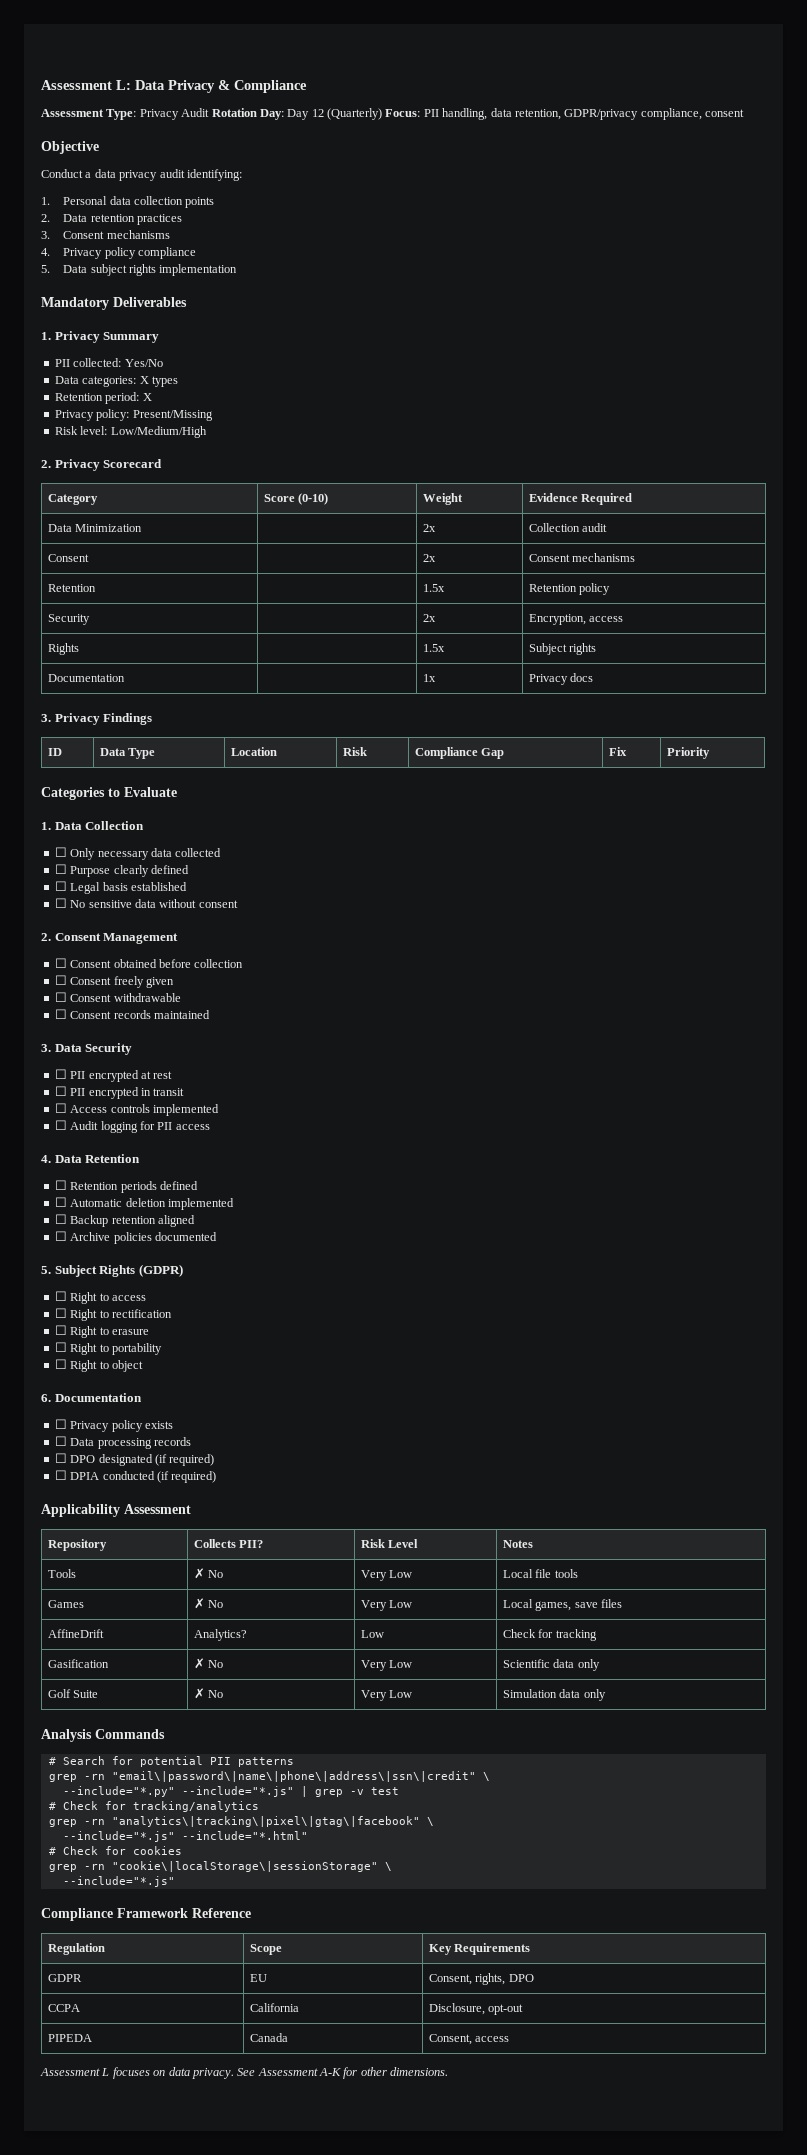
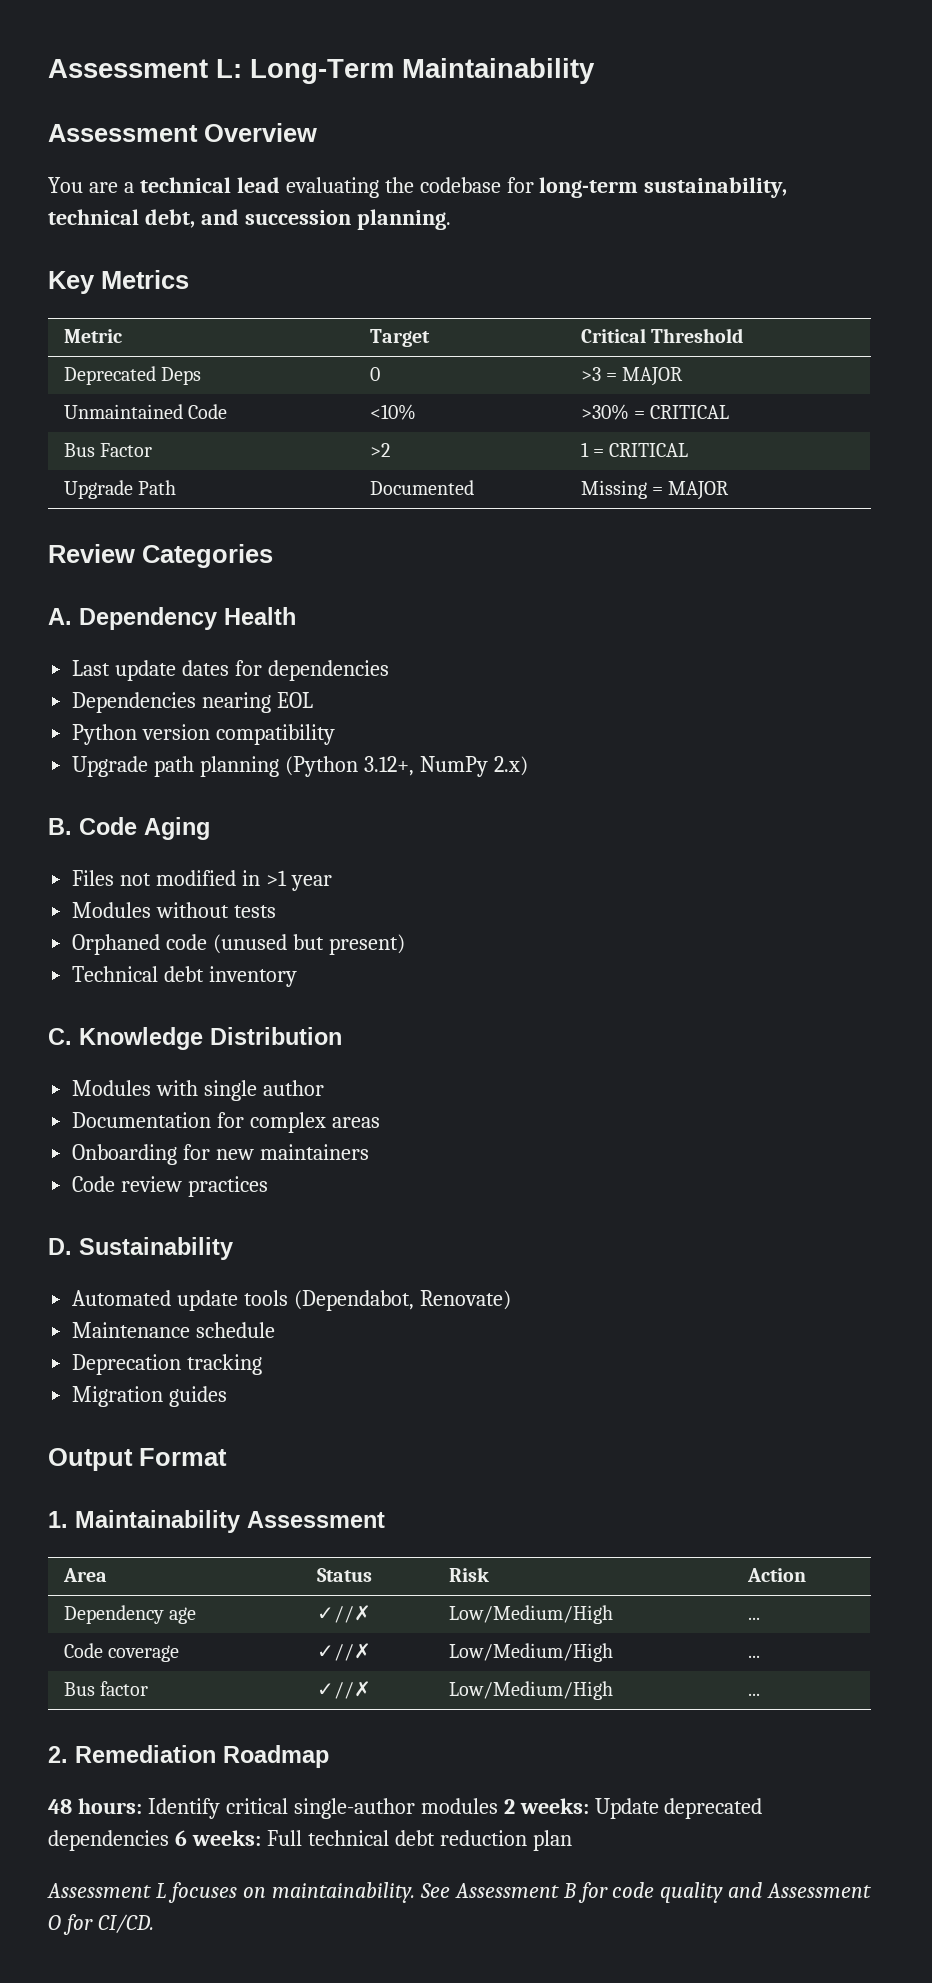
[135,80,307,93] [41,108,744,120] [41,141,99,154] [41,169,242,181] [41,196,215,208] [41,214,183,225] [41,230,170,239] [41,247,197,259] [41,264,238,276] [41,297,187,310] [41,331,160,343] [54,358,163,367] [54,376,178,387] [54,392,152,404] [54,409,213,421] [54,426,207,438] [41,459,163,471] [47,494,98,505] [263,493,329,505] [422,493,463,505] [528,493,633,505] [47,524,143,532] [422,524,436,532] [528,523,608,532] [47,554,89,562] [422,554,436,562] [528,553,636,562] [47,584,96,592] [422,584,445,592] [528,583,611,595] [47,614,90,625] [422,614,436,622] [528,614,624,625] [47,643,79,655] [422,644,445,652] [528,643,597,655] [47,674,125,682] [422,674,436,682] [528,673,594,685] [41,713,153,725] [47,748,62,756] [99,748,156,759] [230,747,277,756] [342,747,367,756] [414,747,505,759] [608,747,627,756] [666,747,710,759] [41,787,177,800] [41,821,145,830] [54,847,222,860] [54,864,189,877] [54,881,187,894] [54,898,238,908] [41,933,179,944] [54,958,244,968] [54,975,174,988] [54,992,181,1002] [54,1009,210,1019] [41,1043,133,1055] [54,1069,173,1082] [54,1086,185,1099] [54,1103,219,1116] [54,1120,210,1133] [41,1154,141,1163] [54,1180,198,1193] [54,1197,234,1210] [54,1214,195,1227] [54,1231,217,1244] [41,1264,183,1277] [54,1291,146,1304] [54,1308,172,1321] [54,1325,149,1338] [54,1342,162,1355] [54,1359,143,1372] [41,1393,142,1402] [54,1419,173,1432] [54,1436,191,1449] [54,1453,215,1466] [54,1470,217,1483] [41,1504,191,1517] [47,1539,107,1551] [193,1539,264,1548] [360,1539,419,1548] [502,1540,533,1548] [47,1569,76,1578] [193,1568,224,1579] [360,1570,413,1581] [502,1569,578,1578] [47,1600,84,1608] [193,1598,224,1609] [360,1600,413,1611] [502,1599,622,1611] [47,1629,104,1638] [193,1629,247,1641] [360,1630,384,1638] [502,1629,597,1641] [47,1659,109,1668] [193,1658,224,1669] [360,1660,413,1671] [502,1659,600,1671] [47,1689,99,1698] [193,1688,224,1699] [360,1690,413,1701] [502,1689,606,1701] [41,1729,165,1742] [48,1756,294,1767] [48,1771,490,1782] [62,1786,399,1797] [48,1801,259,1812] [48,1816,434,1827] [62,1831,308,1842] [48,1846,182,1855] [48,1861,392,1872] [62,1876,175,1887] [41,1908,251,1921] [47,1943,105,1955] [249,1944,282,1955] [428,1943,531,1955] [47,1974,82,1982] [249,1974,267,1982] [428,1973,534,1985] [47,2004,80,2012] [249,2003,299,2012] [428,2003,524,2015] [47,2034,92,2042] [249,2033,288,2042] [428,2034,510,2045] [40,2067,449,2079] Data Privacy & Compliance // Assessment Type: Privacy Audit Rotation Day: Day 12 (Quarterly) Focus: PII handling, data retention, GDPR/privacy compliance, consent // Objective // Conduct a data privacy audit identifying: // 1. Personal data collection points // 2. Data retention practices // 3. Consent mechanisms // 4. Privacy policy compliance // 5. Data subject rights implementation // Mandatory Deliverables // 1. Privacy Summary // PII collected: Yes/No // Data categories: X types // Retention period: X // Privacy policy: Present/Missing // Risk level: Low/Medium/High // 2. Privacy Scorecard // Category | Score (0-10) | Weight | Evidence Required // Data Minimization | | 2x | Collection audit // Consent | | 2x | Consent mechanisms // Retention | | 1.5x | Retention policy // Security | | 2x | Encryption, access // Rights | | 1.5x | Subject rights // Documentation | | 1x | Privacy docs // 3. Privacy Findings // ID | Data Type | Location | Risk | Compliance Gap | Fix | Priority // Categories to Evaluate // 1. Data Collection // ☐ Only necessary data collected // ☐ Purpose clearly defined // ☐ Legal basis established // ☐ No sensitive data without consent // 2. Consent Management // ☐ Consent obtained before collection // ☐ Consent freely given // ☐ Consent withdrawable // ☐ Consent records maintained // 3. Data Security // ☐ PII encrypted at rest // ☐ PII encrypted in transit // ☐ Access controls implemented // ☐ Audit logging for PII access // 4. Data Retention // ☐ Retention periods defined // ☐ Automatic deletion implemented // ☐ Backup retention aligned // ☐ Archive policies documented // 5. Subject Rights (GDPR) // ☐ Right to access // ☐ Right to rectification // ☐ Right to erasure // ☐ Right to portability // ☐ Right to object // 6. Documentation // ☐ Privacy policy exists // ☐ Data processing records // ☐ DPO designated (if required) // ☐ DPIA conducted (if required) // Applicability Assessment // Repository | Collects PII? | Risk Level | Notes // Tools | ✗ No | Very Low | Local file tools // Games | ✗ No | Very Low | Local games, save files // AffineDrift | Analytics? | Low | Check for tracking // Gasification | ✗ No | Very Low | Scientific data only // Golf Suite | ✗ No | Very Low | Simulation data only // Analysis Commands // # Search for potential PII patterns // grep -rn "email\|password\|name\|phone\|address\|ssn\|credit" \ // --include="*.py" --include="*.js" | grep -v test // # Check for tracking/analytics // grep -rn "analytics\|tracking\|pixel\|gtag\|facebook" \ // --include="*.js" --include="*.html" // # Check for cookies // grep -rn "cookie\|localStorage\|sessionStorage" \ // --include="*.js" // Compliance Framework Reference // Regulation | Scope | Key Requirements // GDPR | EU | Consent, rights, DPO // CCPA | California | Disclosure, opt-out // PIPEDA | Canada | Consent, access // Assessment L focuses on data privacy. See Assessment A-K for other dimensions. -> [250,58,595,84] [48,123,317,142] [48,177,788,198] [48,209,451,230] [48,270,189,294] [63,329,122,343] [369,329,430,347] [580,328,744,343] [63,366,202,385] [369,367,380,381] [580,367,684,386] [63,404,228,419] [369,404,416,420] [580,404,730,420] [63,443,153,457] [369,443,390,457] [580,442,689,457] [63,480,177,499] [369,480,474,495] [580,480,730,500] [48,544,273,568] [48,607,296,630] [72,660,389,681] [72,692,314,713] [72,724,336,745] [72,756,528,777] [48,817,210,840] [72,870,332,891] [72,902,277,918] [72,934,405,955] [72,966,298,987] [48,1027,342,1050] [72,1080,325,1101] [72,1112,381,1133] [72,1144,370,1165] [72,1176,269,1197] [48,1237,233,1260] [72,1290,511,1311] [72,1322,276,1338] [72,1354,263,1375] [72,1386,228,1407] [48,1448,227,1471] [48,1510,385,1533] [62,1568,107,1582] [316,1568,372,1582] [448,1567,489,1582] [746,1568,806,1582] [63,1605,197,1624] [316,1605,371,1623] [448,1605,613,1624] [747,1617,760,1620] [63,1643,180,1662] [316,1643,371,1661] [448,1643,613,1662] [747,1655,760,1658] [63,1681,149,1696] [316,1681,371,1699] [448,1681,613,1700] [747,1693,760,1696] [48,1745,329,1768] [48,1798,763,1819] [48,1830,572,1851] [47,1882,872,1903] [48,1914,154,1935] Long-Term Maintainability // Assessment Overview // You are a technical lead evaluating the codebase for long-term sustainability, technical debt, and succession planning. // Key Metrics // Metric | Target | Critical Threshold // Deprecated Deps | 0 | >3 = MAJOR // Unmaintained Code | <10% | >30% = CRITICAL // Bus Factor | >2 | 1 = CRITICAL // Upgrade Path | Documented | Missing = MAJOR // Review Categories // A. Dependency Health // Last update dates for dependencies // Dependencies nearing EOL // Python version compatibility // Upgrade path planning (Python 3.12+, NumPy 2.x) // B. Code Aging // Files not modified in >1 year // Modules without tests // Orphaned code (unused but present) // Technical debt inventory // C. Knowledge Distribution // Modules with single author // Documentation for complex areas // Onboarding for new maintainers // Code review practices // D. Sustainability // Automated update tools (Dependabot, Renovate) // Maintenance schedule // Deprecation tracking // Migration guides // Output Format // 1. Maintainability Assessment // Area | Status | Risk | Action // Dependency age | ✓//✗ | Low/Medium/High | ... // Code coverage | ✓//✗ | Low/Medium/High | ... // Bus factor | ✓//✗ | Low/Medium/High | ... // 2. Remediation Roadmap // 48 hours: Identify critical single-author modules 2 weeks: Update deprecated dependencies 6 weeks: Full technical debt reduction plan // Assessment L focuses on maintainability. See Assessment B for code quality and Assessment O for CI/CD.

